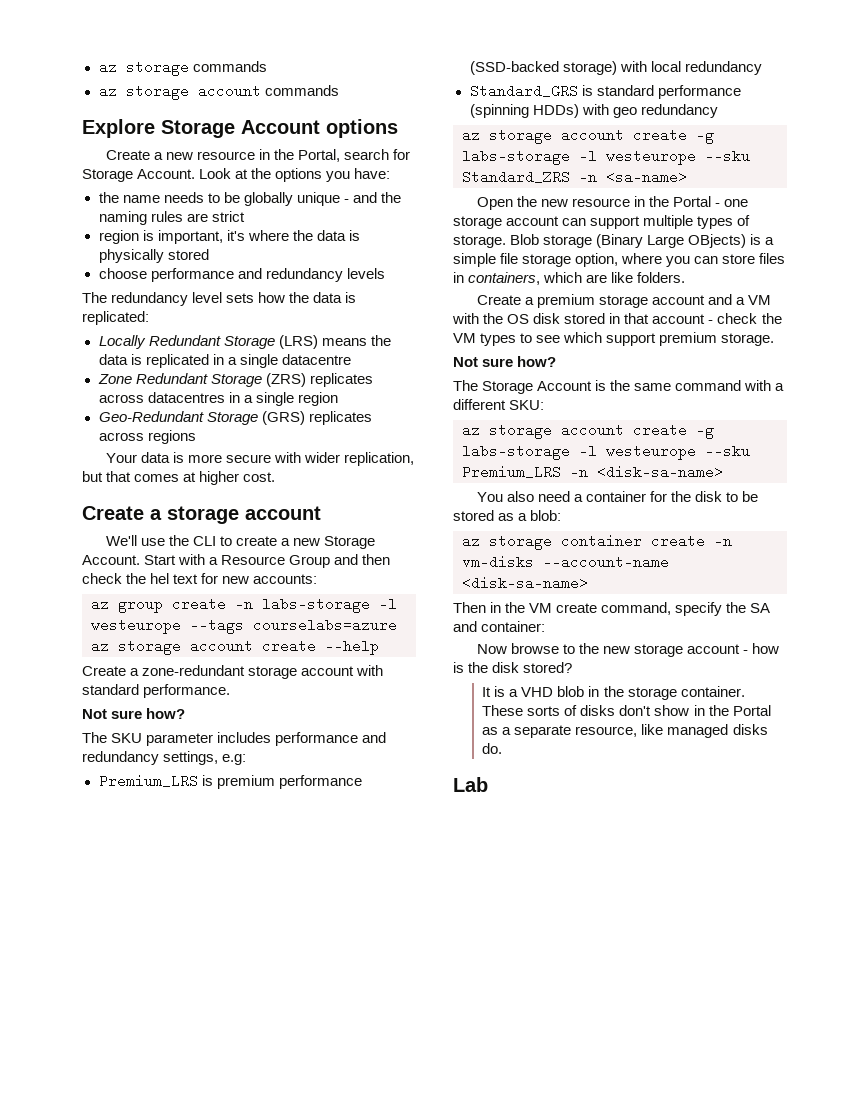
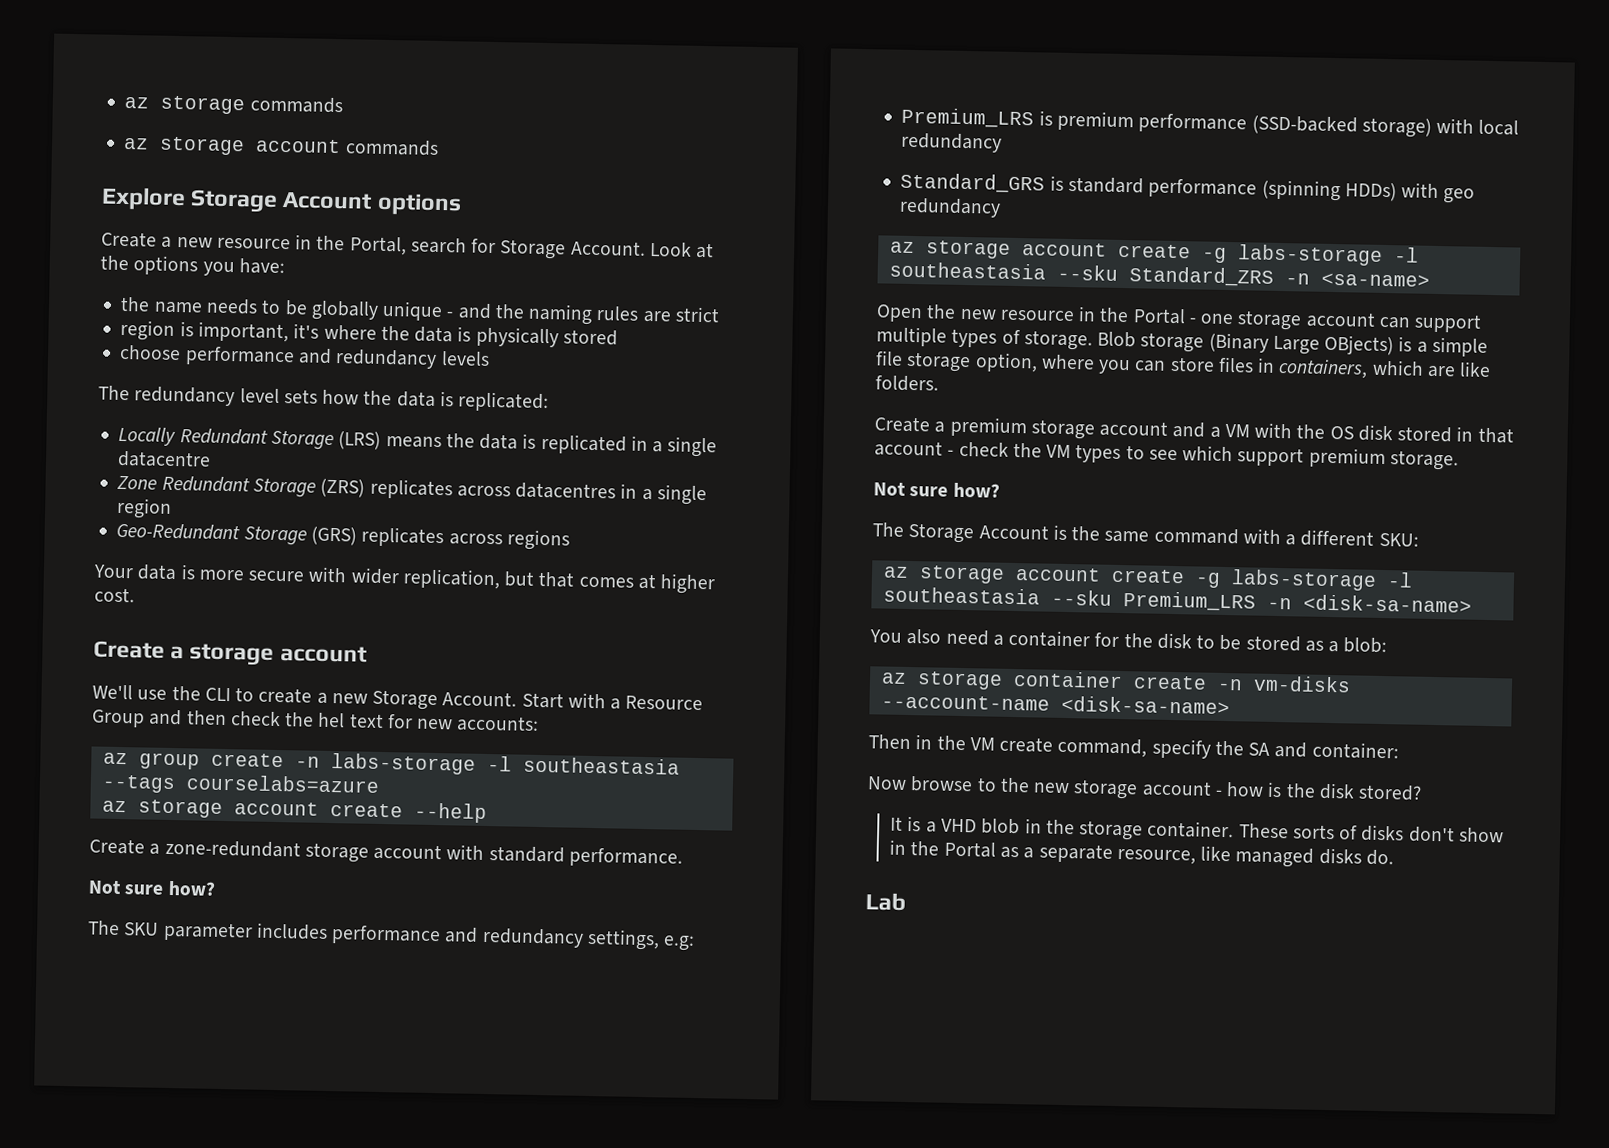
[91,618,181,634] westeurope -> [522,756,680,775] southeastasia
[606,149,696,165] westeurope -> [888,261,1046,280] southeastasia
[606,444,696,460] westeurope -> [882,586,1040,605] southeastasia

